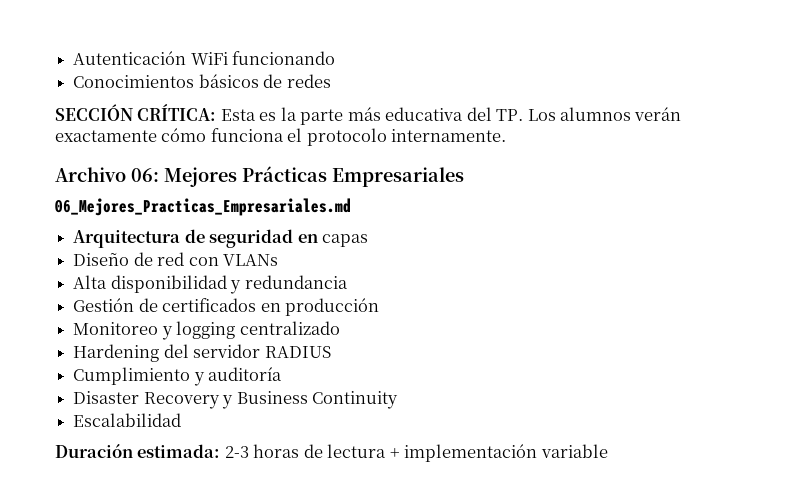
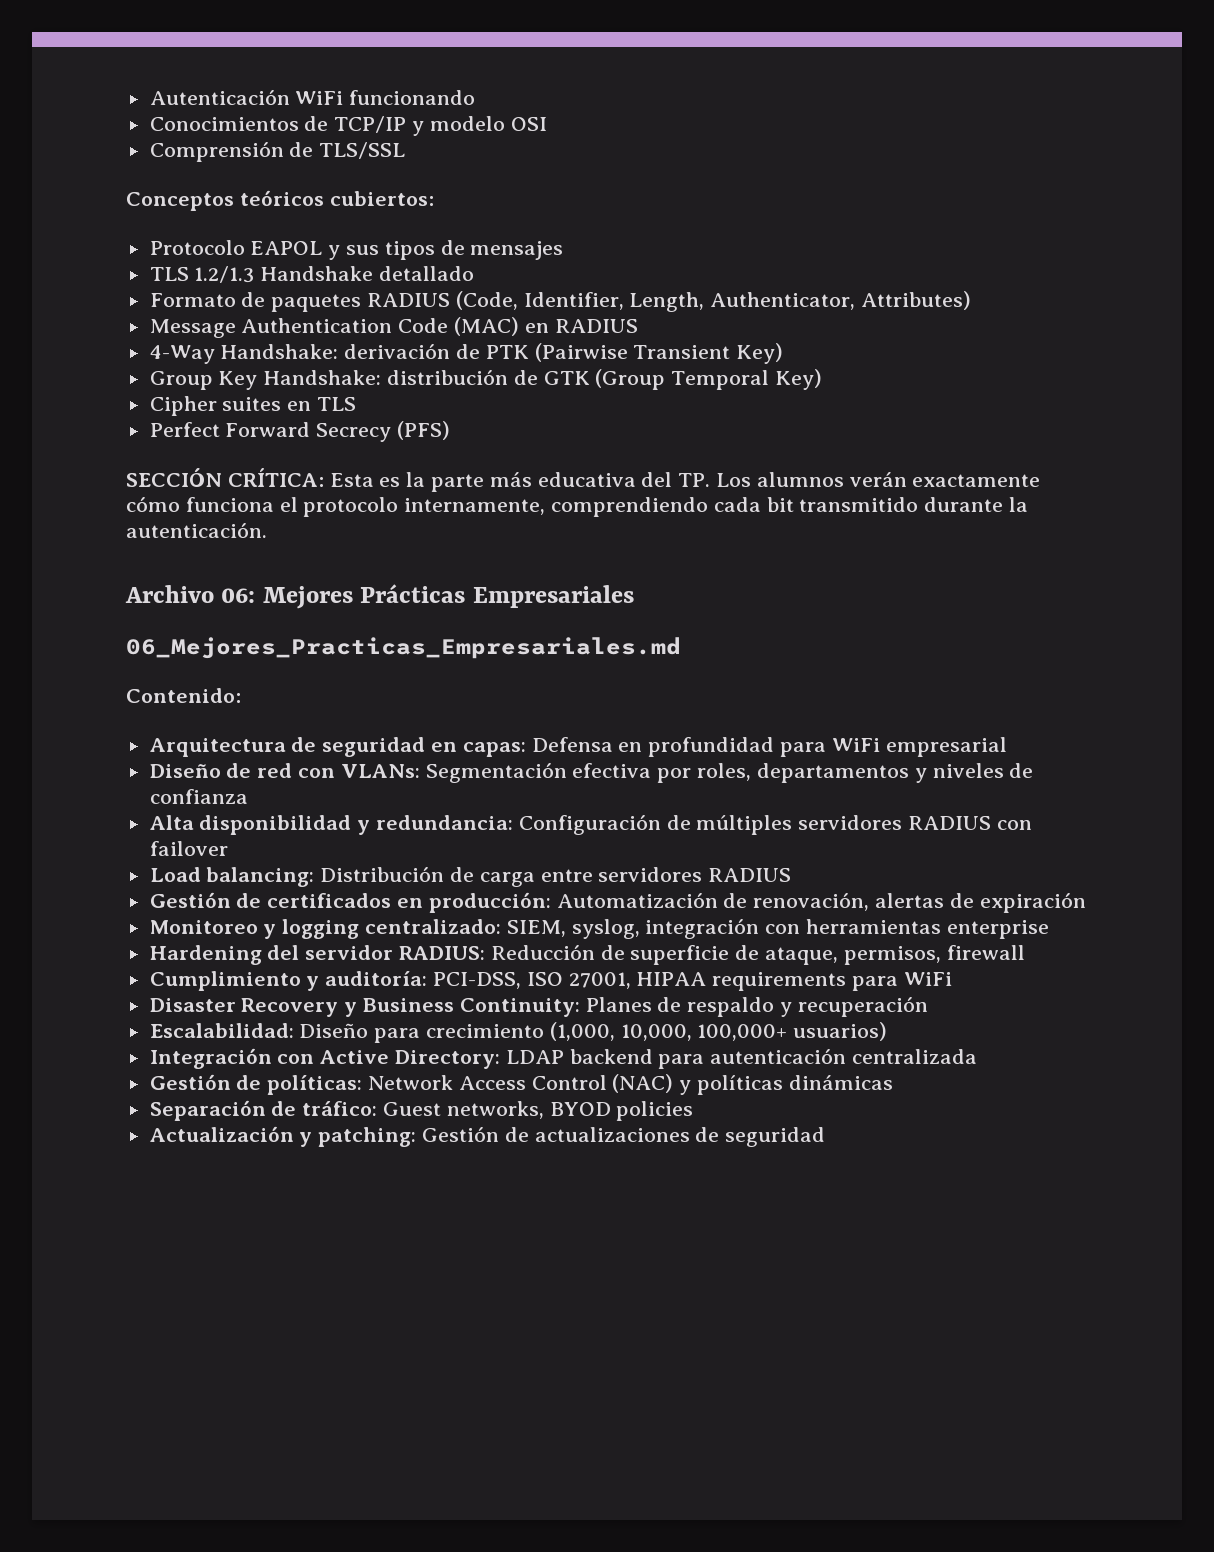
[198,74,331,88] básicos de redes -> [304,116,547,136] [149,141,406,162] [126,190,434,211] [149,240,564,260] [149,266,475,283] [149,291,972,312] [149,317,638,338] [149,343,784,364] [149,369,823,390] [149,396,357,416] [149,421,451,442] de TCP/IP y modelo OSI // Comprensión de TLS/SSL // Conceptos teóricos cubiertos: // Protocolo EAPOL y sus tipos de mensajes // TLS 1.2/1.3 Handshake detallado // Formato de paquetes RADIUS (Code, Identifier, Length, Authenticator, Attributes) // Message Authentication Code (MAC) en RADIUS // 4-Way Handshake: derivación de PTK (Pairwise Transient Key) // Group Key Handshake: distribución de GTK (Group Temporal Key) // Cipher suites en TLS // Perfect Forward Secrecy (PFS)
[391,129,507,142] internamente. -> [404,497,1029,517] [126,522,267,538] internamente, comprendiendo cada bit transmitido durante la autenticación.
(351, 207) none -> [126,688,241,703] // Contenido:
[321,234,368,247] [73,252,278,266] [73,275,348,294] [73,298,379,316] [73,321,340,340] [73,344,331,362] [73,367,283,386] [73,391,398,409] [73,413,182,427] [55,444,608,462] capas // Diseño de red con VLANs // Alta disponibilidad y redundancia // Gestión de certificados en producción // Monitoreo y logging centralizado // Hardening del servidor RADIUS // Cumplimiento y auditoría // Disaster Recovery y Business Continuity // Escalabilidad // Duración estimada: 2-3 horas de lectura + implementación variable -> [462,737,1007,757] [149,762,1034,783] [149,789,248,804] [149,814,1032,835] [149,841,228,856] [149,866,792,887] [149,892,1086,913] [149,918,1049,939] [149,944,1025,965] [149,971,952,991] [149,996,928,1017] [149,1022,888,1043] [149,1048,978,1069] [149,1074,893,1095] [149,1100,694,1121] [149,1126,826,1147] capas: Defensa en profundidad para WiFi empresarial // Diseño de red con VLANs: Segmentación efectiva por roles, departamentos y niveles de confianza // Alta disponibilidad y redundancia: Configuración de múltiples servidores RADIUS con failover // Load balancing: Distribución de carga entre servidores RADIUS // Gestión de certificados en producción: Automatización de renovación, alertas de expiración // Monitoreo y logging centralizado: SIEM, syslog, integración con herramientas enterprise // Hardening del servidor RADIUS: Reducción de superficie de ataque, permisos, firewall // Cumplimiento y auditoría: PCI-DSS, ISO 27001, HIPAA requirements para WiFi // Disaster Recovery y Business Continuity: Planes de respaldo y recuperación // Escalabilidad: Diseño para crecimiento (1,000, 10,000, 100,000+ usuarios) // Integración con Active Directory: LDAP backend para autenticación centralizada // Gestión de políticas: Network Access Control (NAC) y políticas dinámicas // Separación de tráfico: Guest networks, BYOD policies // Actualización y patching: Gestión de actualizaciones de seguridad

